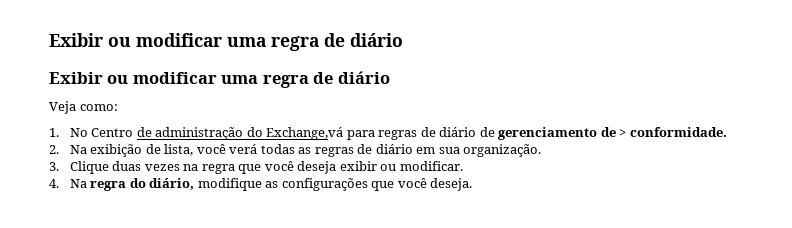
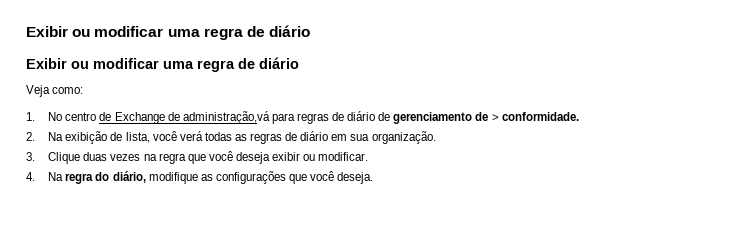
[91,127,344,140] Centro de administração do Exchange,vá -> [65,111,270,124] centro de Exchange de administração,vá

